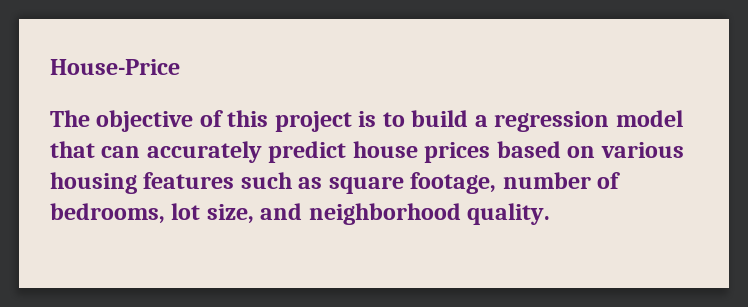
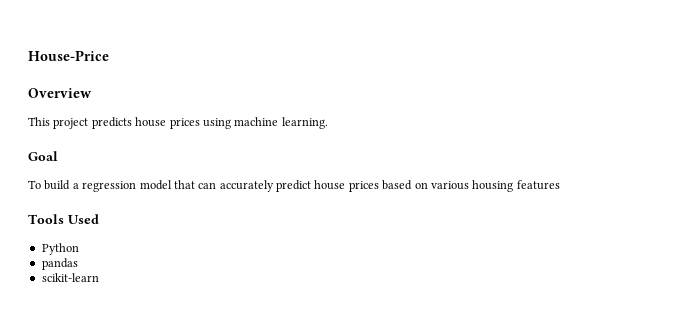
[50,110,405,132] The objective of this project is to -> [28,88,92,98] [28,117,328,129] [28,151,58,161] [28,180,41,189] Overview // This project predicts house prices using machine learning. // Goal // To
[240,172,621,194] [50,203,551,225] such as square footage, number of bedrooms, lot size, and neighborhood quality. -> [28,214,99,224] [41,243,79,255] [41,258,78,270] [41,273,99,282] // Tools Used // Python // pandas // scikit-learn

